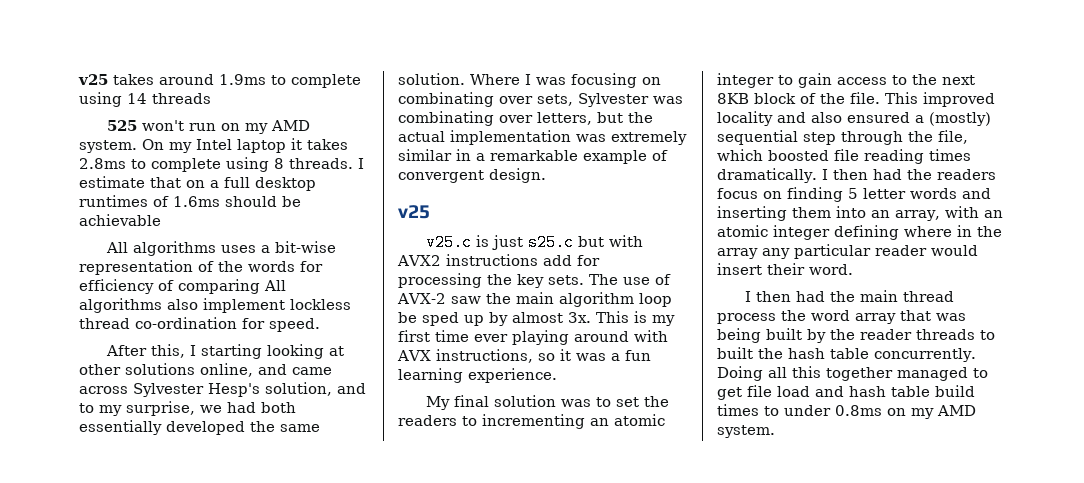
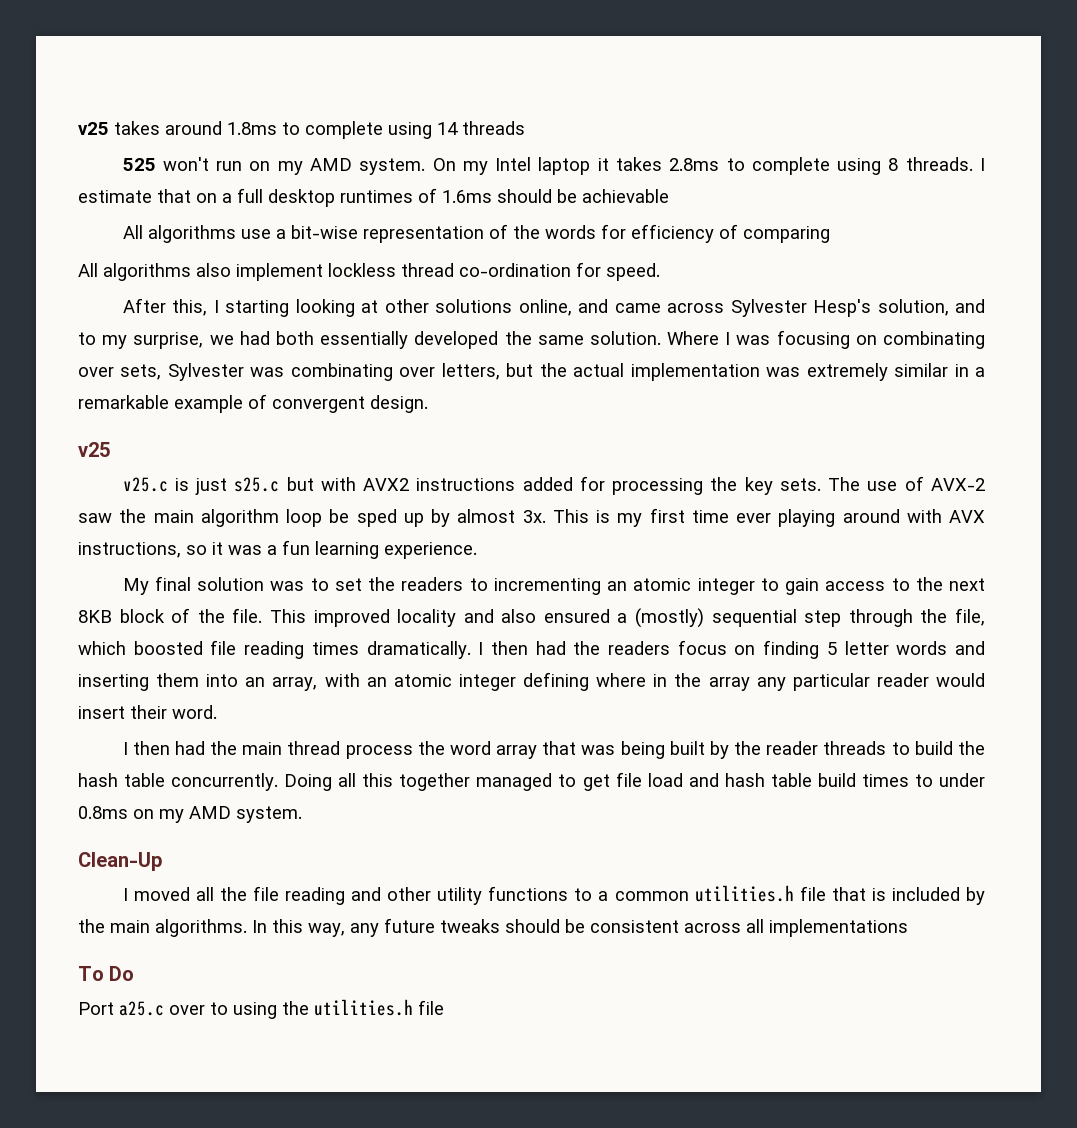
[219,74,266,85] 1.9ms -> [227,122,277,135] 1.8ms
[220,245,256,253] uses -> [240,229,271,239] use
(260, 286) none -> (830, 234) //
[543,255,572,266] add -> [522,477,573,491] added
[717,347,753,359] built -> [914,741,953,755] build
(775, 431) none -> [78,852,162,871] [122,885,986,905] [78,918,908,937] [78,966,135,981] [78,999,444,1019] // Clean-Up // I moved all the file reading and other utility functions to a common utilities.h file that is included by the main algorithms. In this way, any future tweaks should be consistent across all implementations // To Do // Port a25.c over to using the utilities.h file

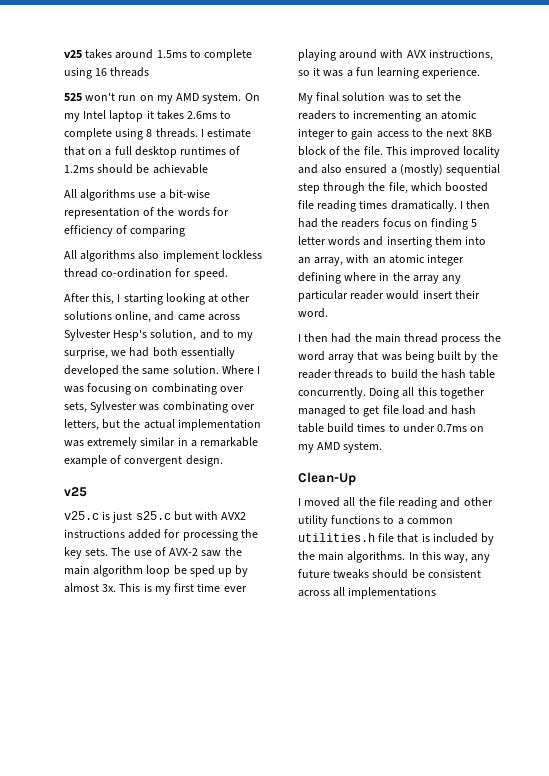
[227,121,458,139] 1.8ms to complete using 14 -> [156,49,253,61] [64,67,108,79] 1.5ms to complete using 16
[669,158,720,171] 2.8ms -> [187,111,218,119] 2.6ms
[442,190,492,203] 1.6ms -> [64,165,94,173] 1.2ms
[78,806,128,819] 0.8ms -> [437,424,468,432] 0.7ms
[78,966,135,981] [78,999,444,1019] // To Do // Port a25.c over to using the utilities.h file -> (437, 593) none

